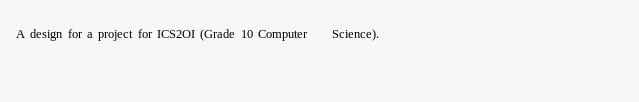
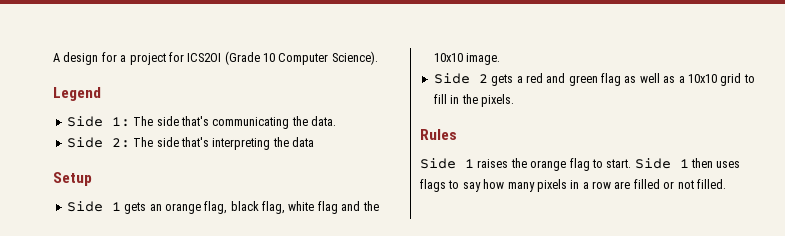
(379, 35) none -> [53,87,101,101] [66,116,336,129] [66,137,314,150] [53,172,92,186] [66,201,379,214] [433,53,501,65] [433,73,755,86] [433,94,514,107] [420,129,457,140] [420,158,741,171] [420,179,726,192] // Legend // Side 1: The side that's communicating the data. // Side 2: The side that's interpreting the data // Setup // Side 1 gets an orange flag, black flag, white flag and the 10x10 image. // Side 2 gets a red and green flag as well as a 10x10 grid to fill in the pixels. // Rules // Side 1 raises the orange flag to start. Side 1 then uses flags to say how many pixels in a row are filled or not filled.

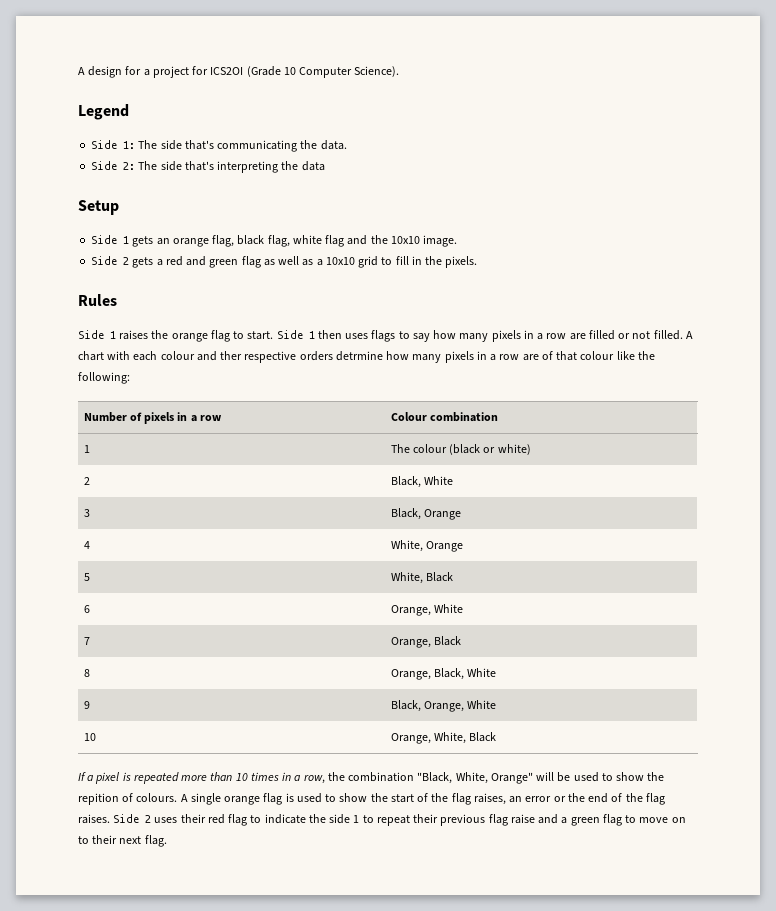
(726, 184) none -> [685,331,693,339] [78,351,655,363] [78,372,130,384] [83,412,222,424] [390,412,498,422] [83,445,90,453] [390,444,531,455] [83,477,90,485] [390,476,453,488] [83,509,90,517] [390,508,461,520] [83,541,90,549] [390,540,463,552] [83,573,90,581] [390,572,453,584] [83,605,90,613] [390,604,463,616] [83,637,90,645] [390,636,461,648] [83,669,90,677] [390,668,497,680] [83,701,90,709] [390,700,497,712] [83,733,96,741] [390,732,497,744] [78,772,665,784] [78,793,665,805] [78,814,686,826] [78,835,167,847] A chart with each colour and ther respective orders detrmine how many pixels in a row are of that colour like the following: // Number of pixels in a row | Colour combination // 1 | The colour (black or white) // 2 | Black, White // 3 | Black, Orange // 4 | White, Orange // 5 | White, Black // 6 | Orange, White // 7 | Orange, Black // 8 | Orange, Black, White // 9 | Black, Orange, White // 10 | Orange, White, Black // If a pixel is repeated more than 10 times in a row, the combination "Black, White, Orange" will be used to show the repition of colours. A single orange flag is used to show the start of the flag raises, an error or the end of the flag raises. Side 2 uses their red flag to indicate the side 1 to repeat their previous flag raise and a green flag to move on to their next flag.

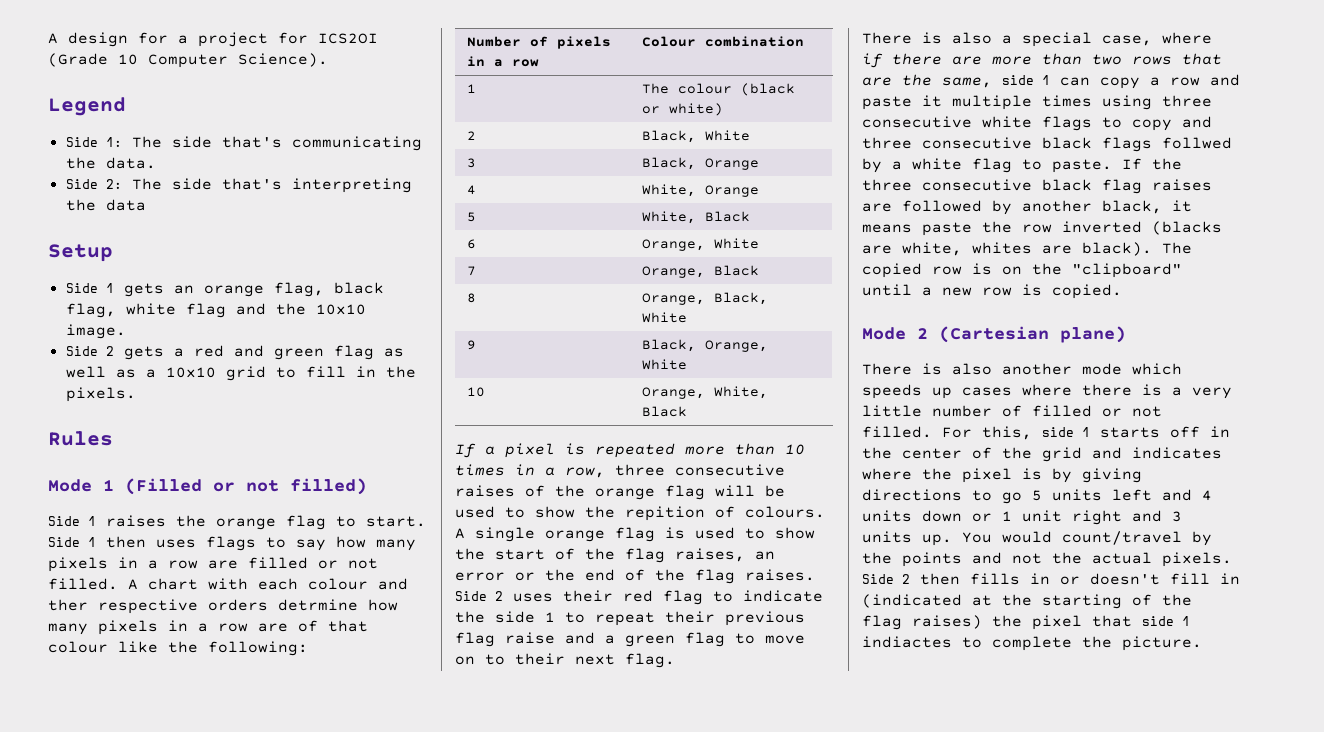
(117, 300) none -> [48,478,367,495] // Mode 1 (Filled or not filled)
[327,772,533,784] the combination "Black, White, Orange" -> [615,464,785,476] [455,485,705,500] three consecutive raises of the orange flag
(167, 841) none -> [862,32,1212,47] [862,53,1222,68] [862,74,1240,89] [862,95,1212,110] [862,116,1212,131] [862,137,1232,152] [862,158,1182,173] [862,179,1212,194] [862,200,1192,215] [862,221,1222,236] [862,242,1192,256] [862,263,1182,278] [862,284,1122,299] [862,326,1126,343] [862,363,1182,375] [862,384,1232,399] [862,405,1162,417] [862,426,1230,440] [862,447,1222,462] [862,468,1142,483] [862,489,1212,504] [862,510,1182,525] [862,531,1212,546] [862,552,1232,567] [862,573,1240,585] [862,594,1192,609] [862,615,1190,630] [862,636,1202,651] // There is also a special case, where if there are more than two rows that are the same, side 1 can copy a row and paste it multiple times using three consecutive white flags to copy and three consecutive black flags follwed by a white flag to paste. If the three consecutive black flag raises are followed by another black, it means paste the row inverted (blacks are white, whites are black). The copied row is on the "clipboard" until a new row is copied. // Mode 2 (Cartesian plane) // There is also another mode which speeds up cases where there is a very little number of filled or not filled. For this, side 1 starts off in the center of the grid and indicates where the pixel is by giving directions to go 5 units left and 4 units down or 1 unit right and 3 units up. You would count/travel by the points and not the actual pixels. Side 2 then fills in or doesn't fill in (indicated at the starting of the flag raises) the pixel that side 1 indiactes to complete the picture.

